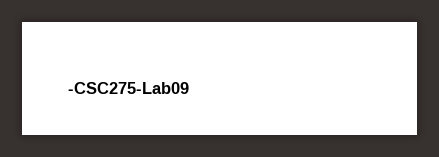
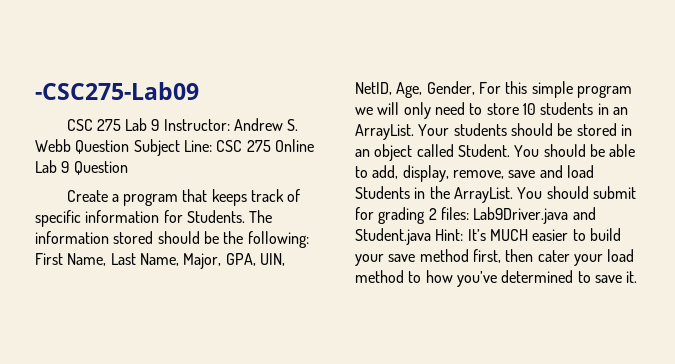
(189, 88) none -> [66,118,299,131] [35,139,314,156] [35,160,128,175] [66,189,301,206] [35,210,273,227] [35,231,309,248] [35,253,285,269] [355,81,632,98] [355,102,628,119] [355,123,632,140] [355,144,636,161] [355,165,594,182] [355,186,636,203] [355,207,596,224] [355,228,621,245] [355,249,635,266] [355,270,638,287] // CSC 275 Lab 9 Instructor: Andrew S. Webb Question Subject Line: CSC 275 Online Lab 9 Question // Create a program that keeps track of specific information for Students. The information stored should be the following: First Name, Last Name, Major, GPA, UIN, NetID, Age, Gender, For this simple program we will only need to store 10 students in an ArrayList. Your students should be stored in an object called Student. You should be able to add, display, remove, save and load Students in the ArrayList. You should submit for grading 2 files: Lab9Driver.java and Student.java Hint: It’s MUCH easier to build your save method first, then cater your load method to how you’ve determined to save it.

